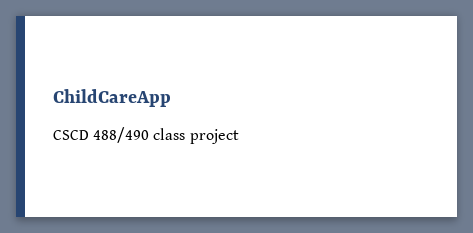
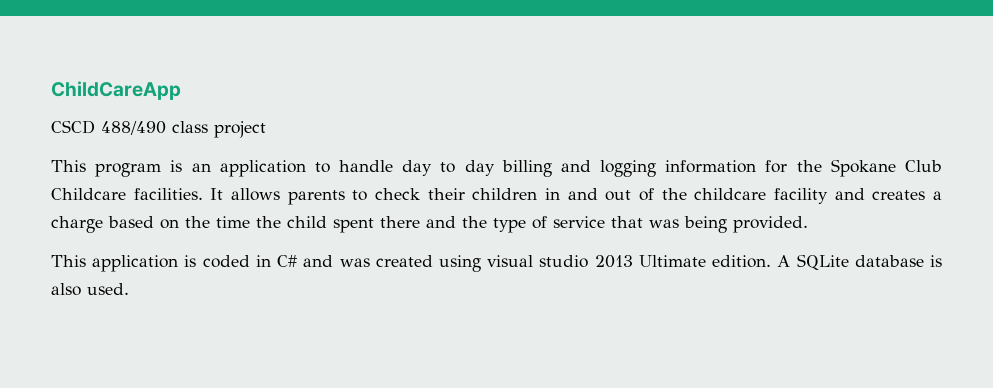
(239, 136) none -> [51,159,942,177] [51,188,942,205] [51,216,808,233] [51,254,942,272] [51,283,129,296] // This program is an application to handle day to day billing and logging information for the Spokane Club Childcare facilities. It allows parents to check their children in and out of the childcare facility and creates a charge based on the time the child spent there and the type of service that was being provided. // This application is coded in C# and was created using visual studio 2013 Ultimate edition. A SQLite database is also used.

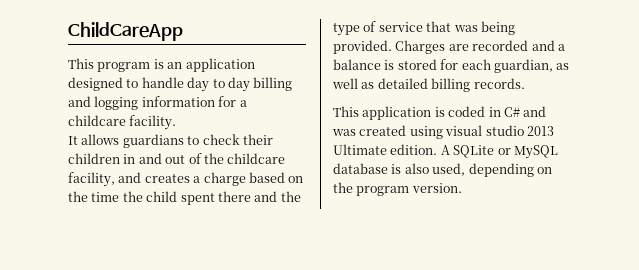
[51,120,266,138] // CSCD 488/490 class project -> (183, 31) none
(306, 168) none -> [68,77,123,91] designed
[796,159,942,177] [51,188,203,200] the Spokane Club Childcare facilities. -> [239,100,247,107] [68,115,177,130] a childcare facility. //
[287,190,345,205] parents -> [122,134,184,148] guardians
[773,188,828,204] facility -> [68,172,115,187] facility,
(808, 224) none -> [395,40,565,54] [333,59,570,73] [332,78,525,92] Charges are recorded and a balance is stored for each guardian, as well as detailed billing records.
(849, 262) none -> [497,145,558,159] or MySQL
[87,283,129,295] used. -> [432,163,552,177] [333,182,462,196] used, depending on the program version.

